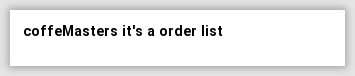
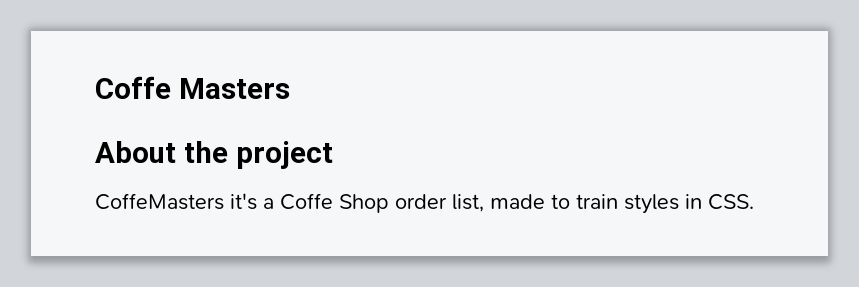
[23,25,223,36] coffeMasters it's a order list -> [95,76,290,99] [95,141,333,169] [95,193,754,214] Coffe Masters // About the project // CoffeMasters it's a Coffe Shop order list, made to train styles in CSS.

